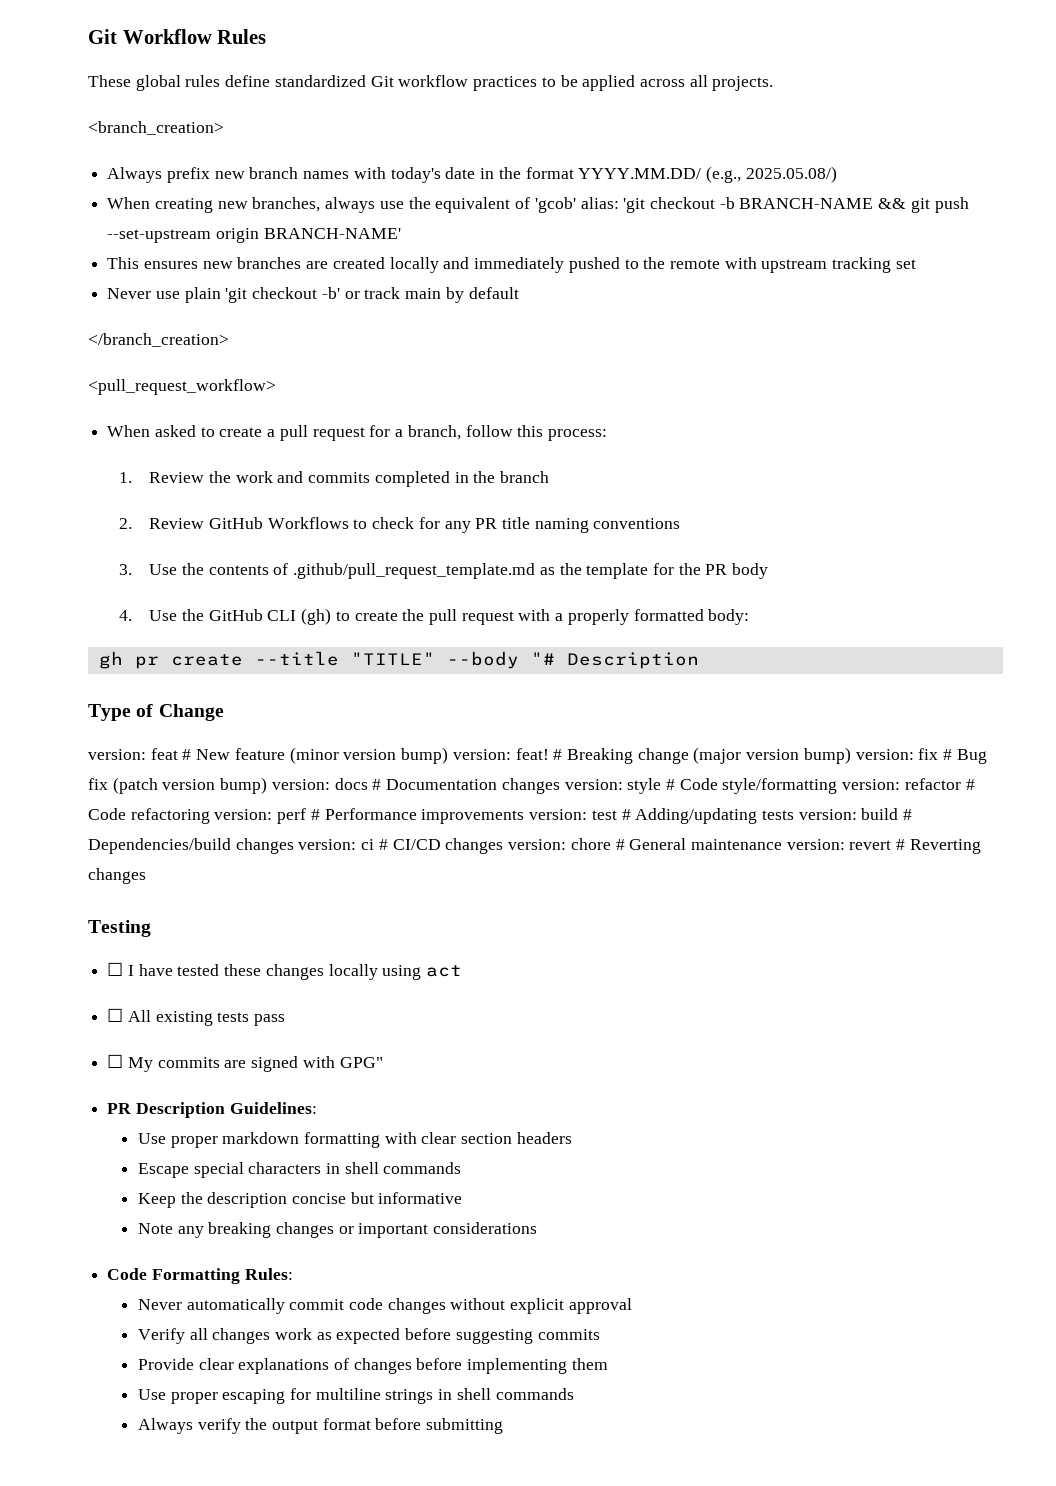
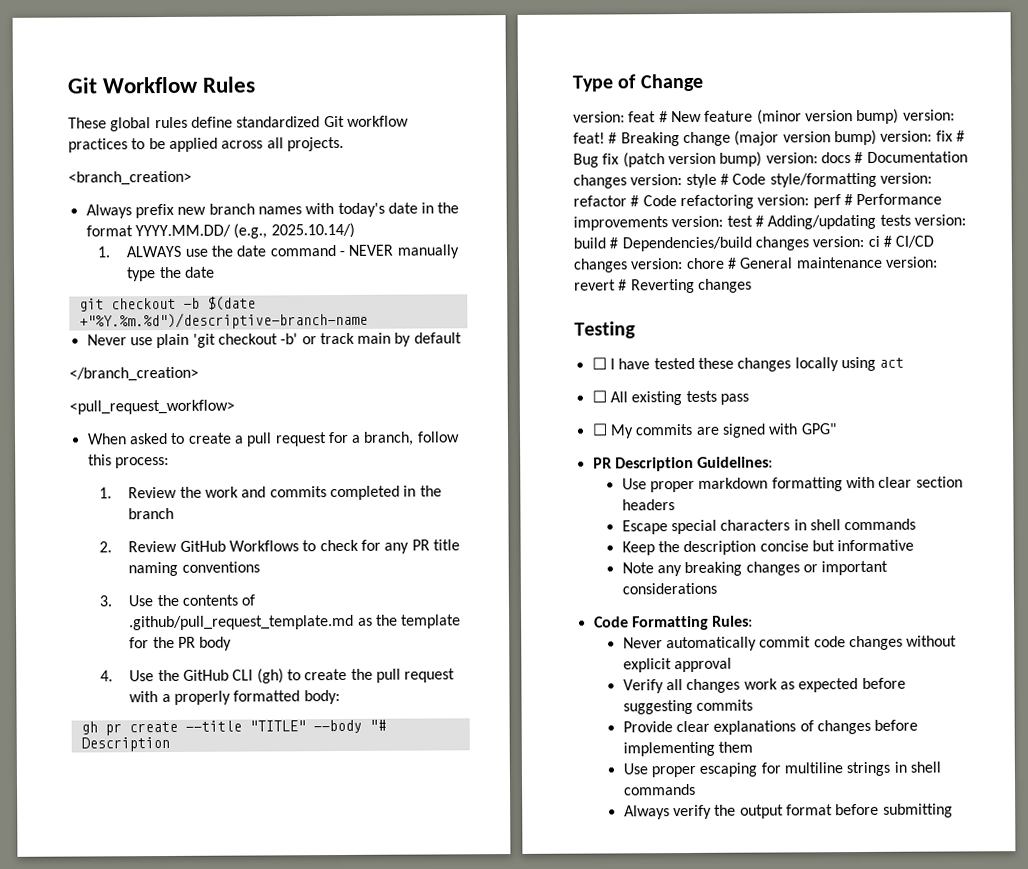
[745,166,837,183] [107,197,969,213] [107,228,401,243] [107,257,916,273] 2025.05.08/) // When creating new branches, always use the equivalent of 'gcob' alias: 'git checkout -b BRANCH-NAME && git push --set-upstream origin BRANCH-NAME' // This ensures new branches are created locally and immediately pushed to the remote with upstream tracking set -> [270,222,355,239] [97,244,459,259] [127,266,215,282] [78,296,256,312] [78,311,368,330] 2025.10.14/) // 1. ALWAYS use the date command - NEVER manually type the date // git checkout -b $(date +"%Y.%m.%d")/descriptive-branch-name

